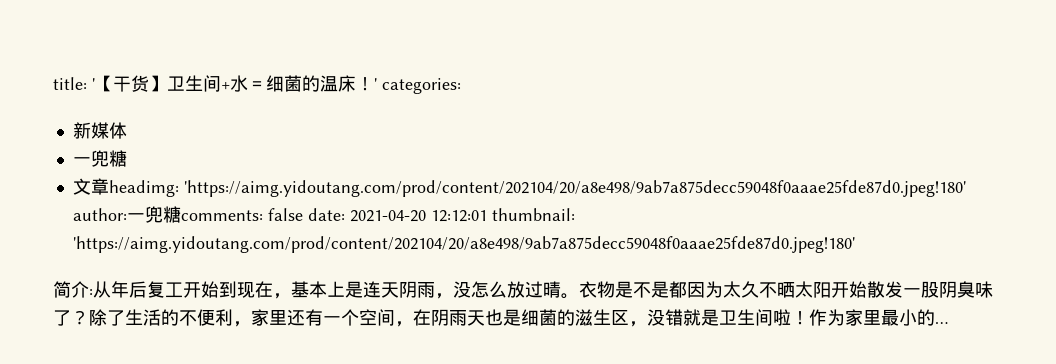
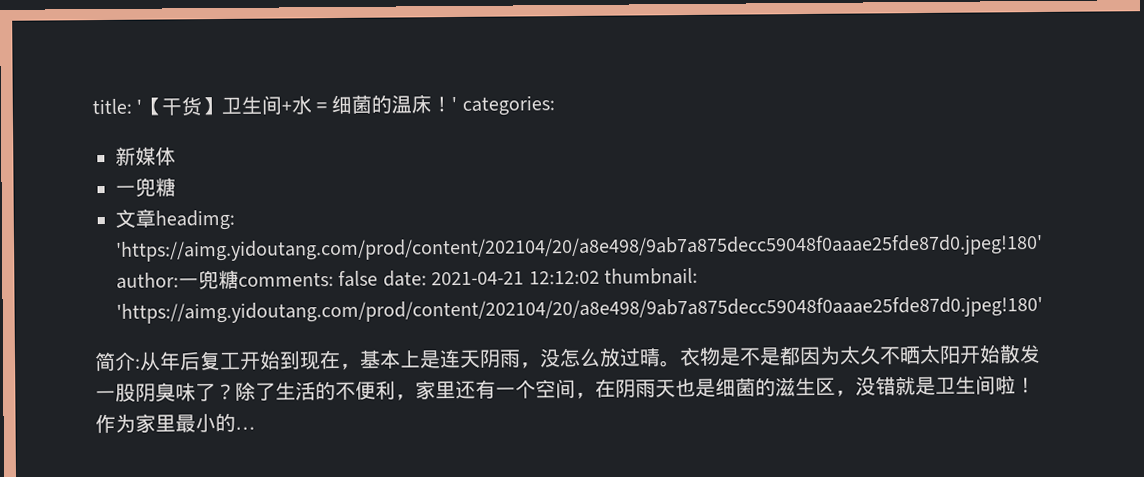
[349,210,487,222] 2021-04-20 12:12:01 -> [431,270,600,286] 2021-04-21 12:12:02

